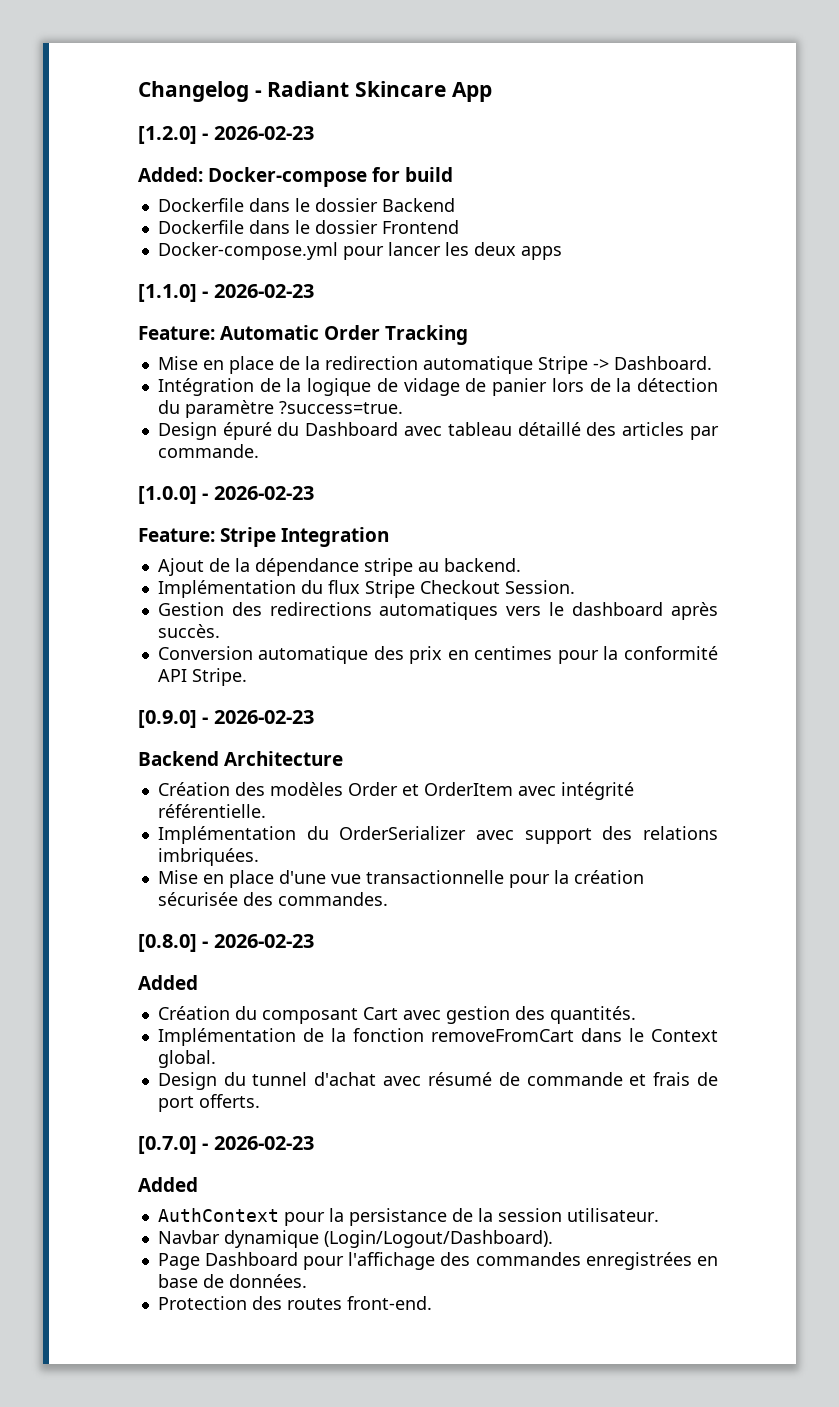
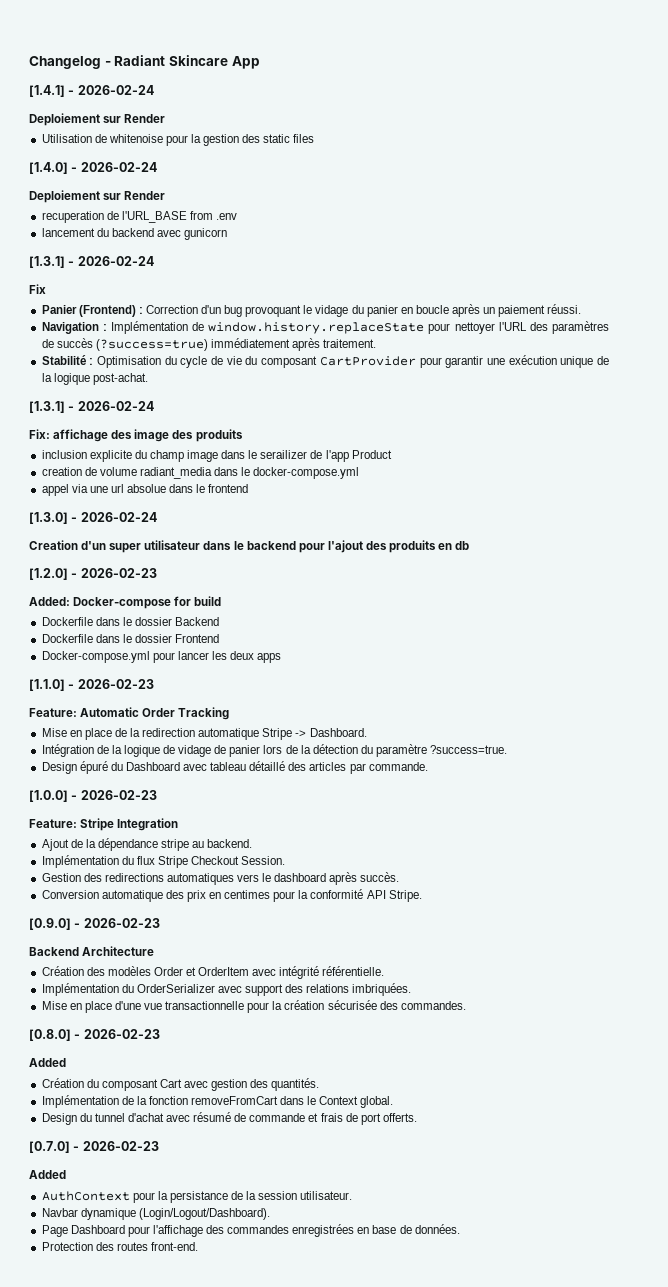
(492, 92) none -> [29,85,154,97] [29,113,166,126] [41,134,315,146] [29,162,157,174] [29,190,166,203] [41,211,238,223] [41,228,228,240] [29,256,154,268] [29,284,46,294] [41,304,582,317] [41,321,609,334] [41,338,377,351] [41,355,609,368] [41,373,148,385] [29,401,154,413] [29,429,243,442] [41,450,392,462] [41,467,360,479] [41,484,249,496] [29,512,157,524] [29,540,470,553] // [1.4.1] - 2026-02-24 // Deploiement sur Render // Utilisation de whitenoise pour la gestion des static files // [1.4.0] - 2026-02-24 // Deploiement sur Render // recuperation de l'URL_BASE from .env // lancement du backend avec gunicorn // [1.3.1] - 2026-02-24 // Fix // Panier (Frontend) : Correction d'un bug provoquant le vidage du panier en boucle après un paiement réussi. // Navigation : Implémentation de window.history.replaceState pour nettoyer l'URL des paramètres de succès (?success=true) immédiatement après traitement. // Stabilité : Optimisation du cycle de vie du composant CartProvider pour garantir une exécution unique de la logique post-achat. // [1.3.1] - 2026-02-24 // Fix: affichage des image des produits // inclusion explicite du champ image dans le serailizer de l'app Product // creation de volume radiant_media dans le docker-compose.yml // appel via une url absolue dans le frontend // [1.3.0] - 2026-02-24 // Creation d'un super utilisateur dans le backend pour l'ajout des produits en db

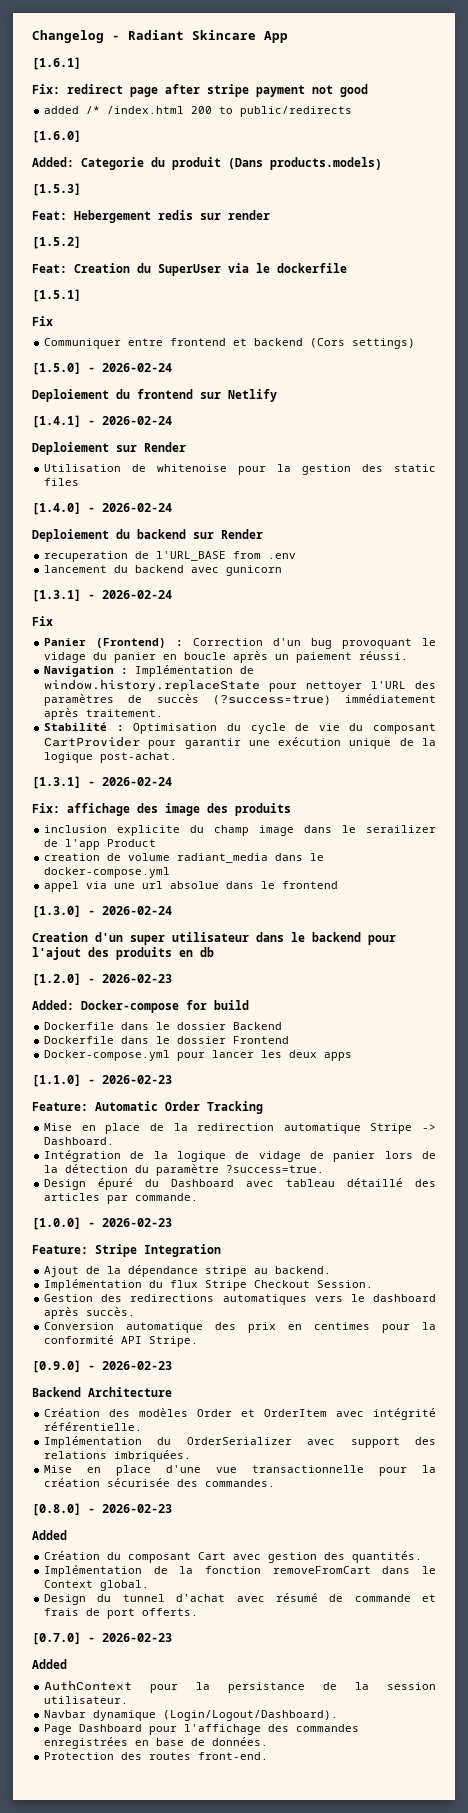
(260, 62) none -> [32,57,81,70] [32,84,368,97] [44,106,353,117] [32,130,81,143] [32,157,382,170] [32,183,81,196] [32,210,270,223] [32,236,81,249] [32,263,347,276] [32,289,81,302] [32,316,53,326] [44,338,416,349] [32,362,172,375] [32,389,277,402] // [1.6.1] // Fix: redirect page after stripe payment not good // added /* /index.html 200 to public/redirects // [1.6.0] // Added: Categorie du produit (Dans products.models) // [1.5.3] // Feat: Hebergement redis sur render // [1.5.2] // Feat: Creation du SuperUser via le dockerfile // [1.5.1] // Fix // Communiquer entre frontend et backend (Cors settings) // [1.5.0] - 2026-02-24 // Deploiement du frontend sur Netlify
(100, 196) none -> [116,529,186,539] du backend

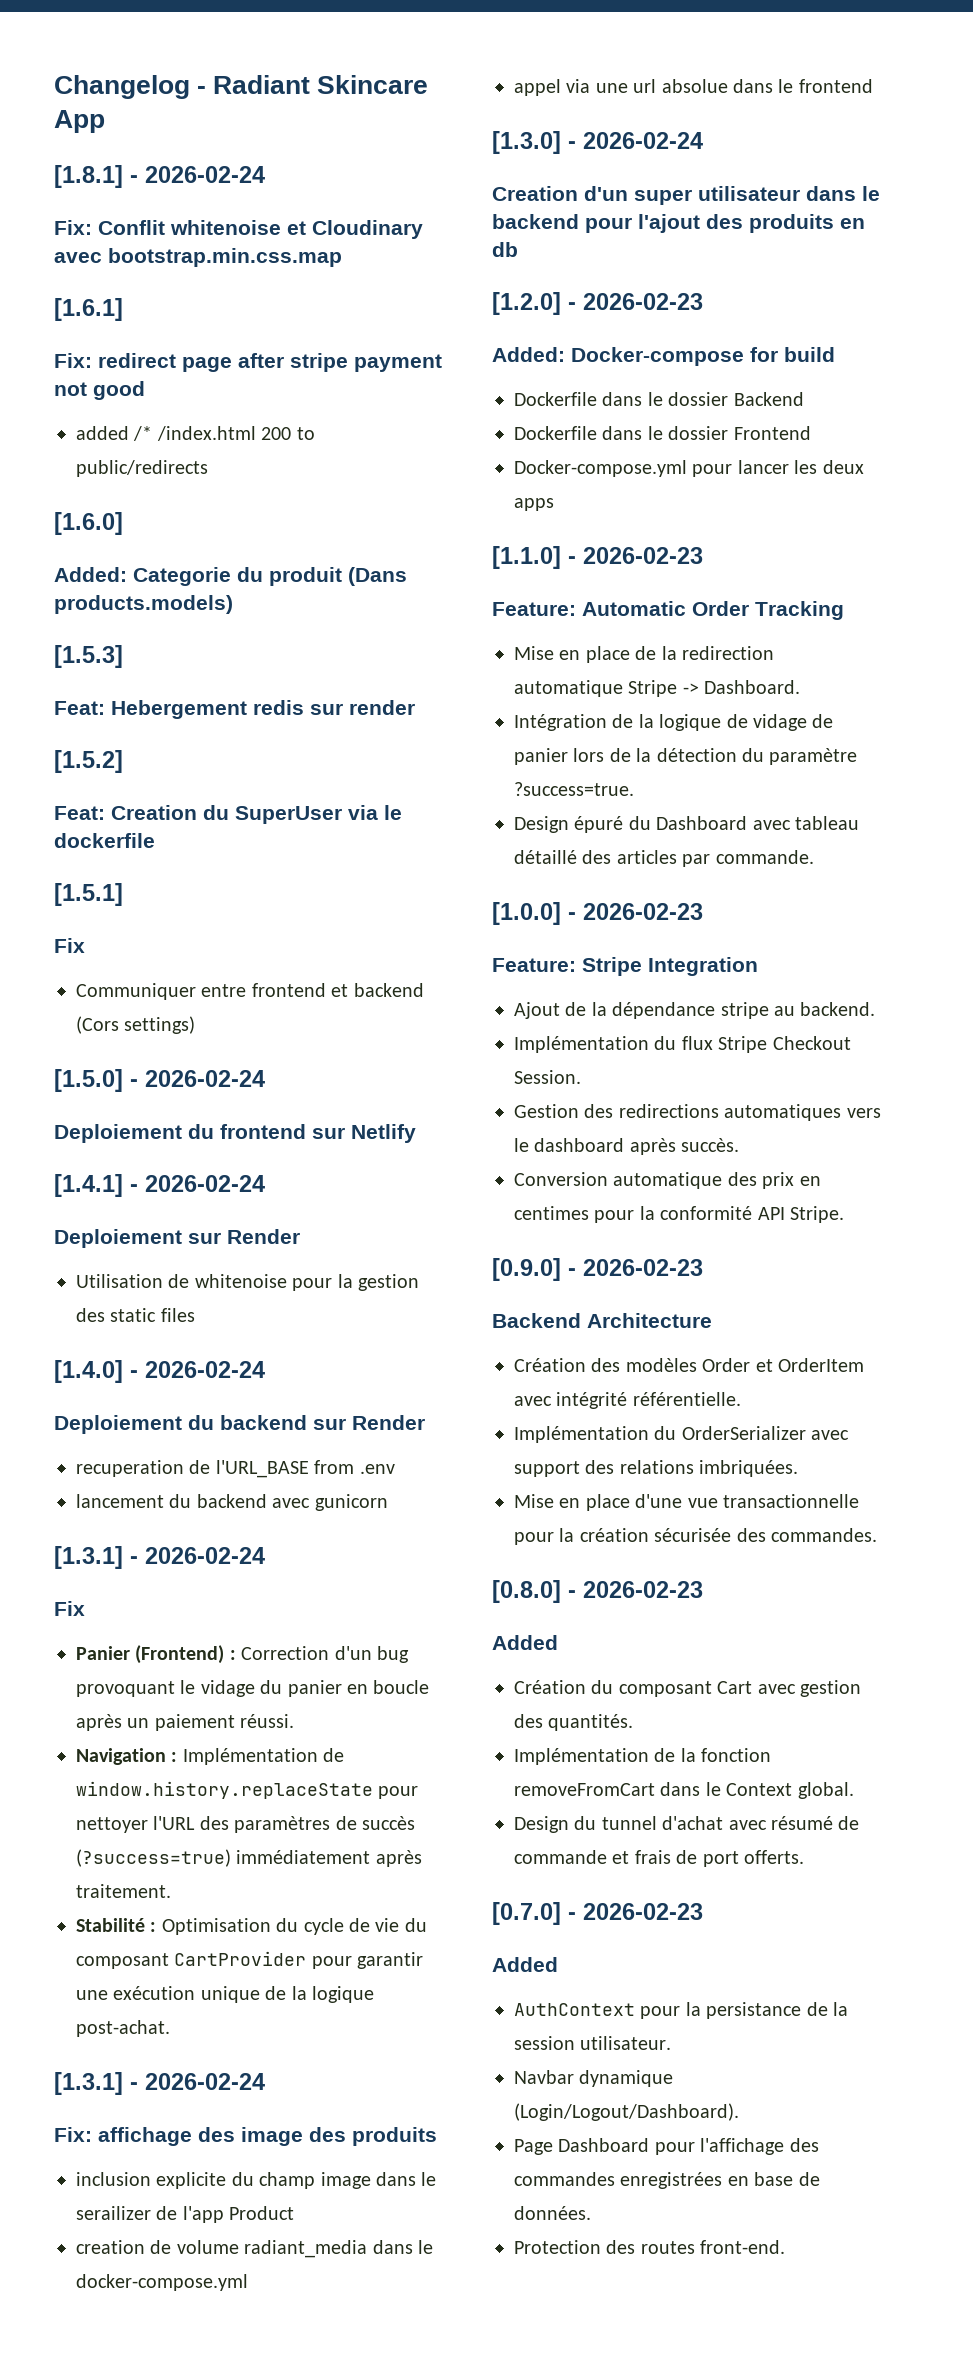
(288, 37) none -> [54,165,265,188] [54,220,423,239] [54,248,342,267] // [1.8.1] - 2026-02-24 // Fix: Conflit whitenoise et Cloudinary avec bootstrap.min.css.map

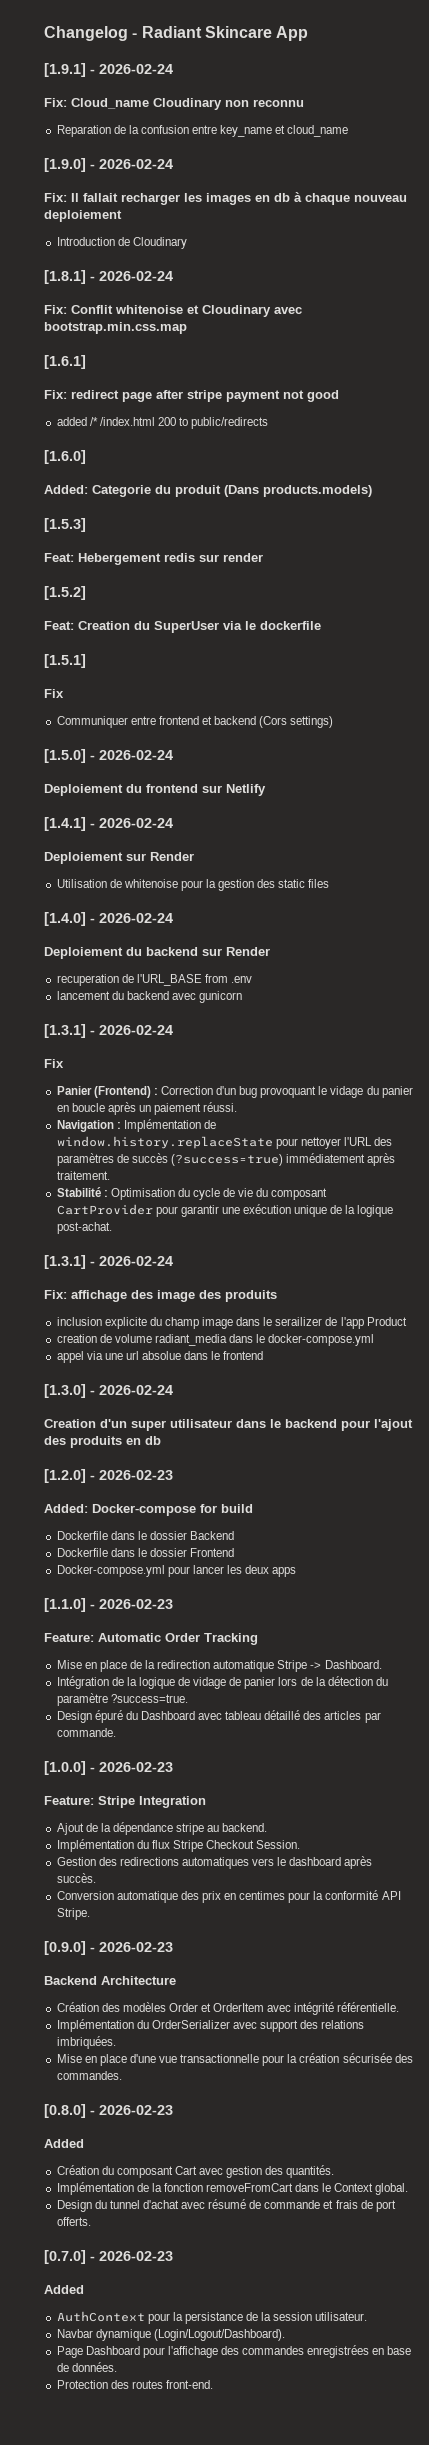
(105, 121) none -> [44,63,173,77] [44,98,304,110] [56,125,349,137] [44,158,173,172] [44,192,407,205] [44,210,122,222] [56,237,187,249] // [1.9.1] - 2026-02-24 // Fix: Cloud_name Cloudinary non reconnu // Reparation de la confusion entre key_name et cloud_name // [1.9.0] - 2026-02-24 // Fix: Il fallait recharger les images en db à chaque nouveau deploiement // Introduction de Cloudinary

